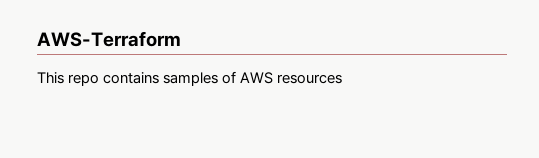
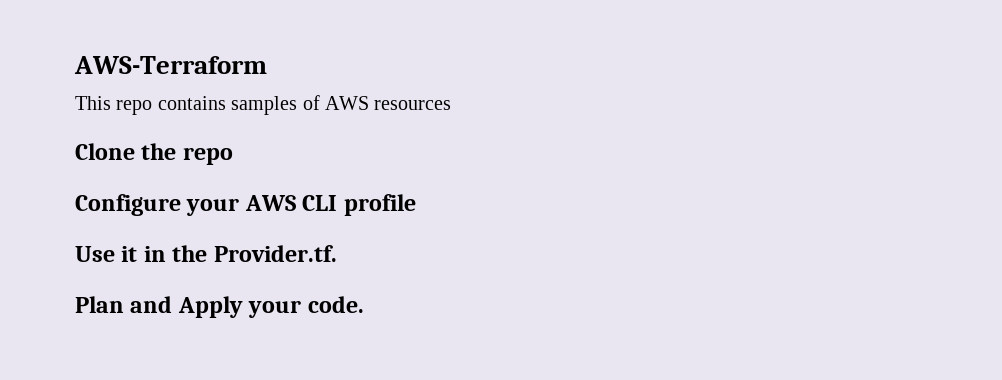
(343, 79) none -> [75,143,233,165] [75,194,416,216] [75,245,337,262] [75,296,364,318] // Clone the repo // Configure your AWS CLI profile // Use it in the Provider.tf. // Plan and Apply your code.

